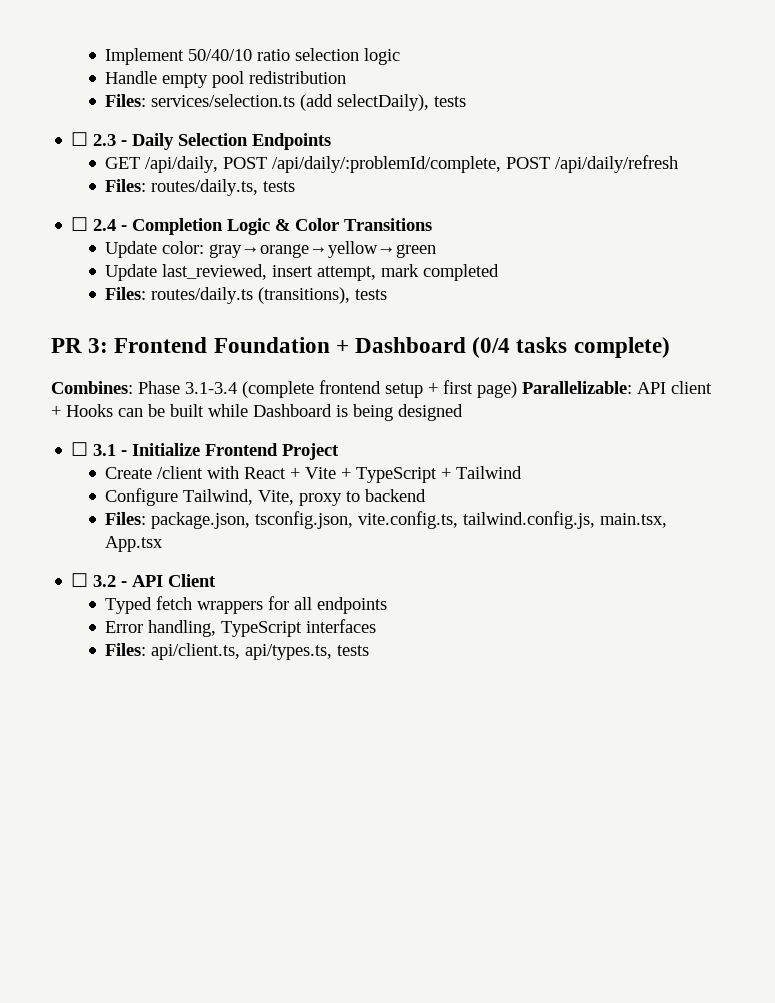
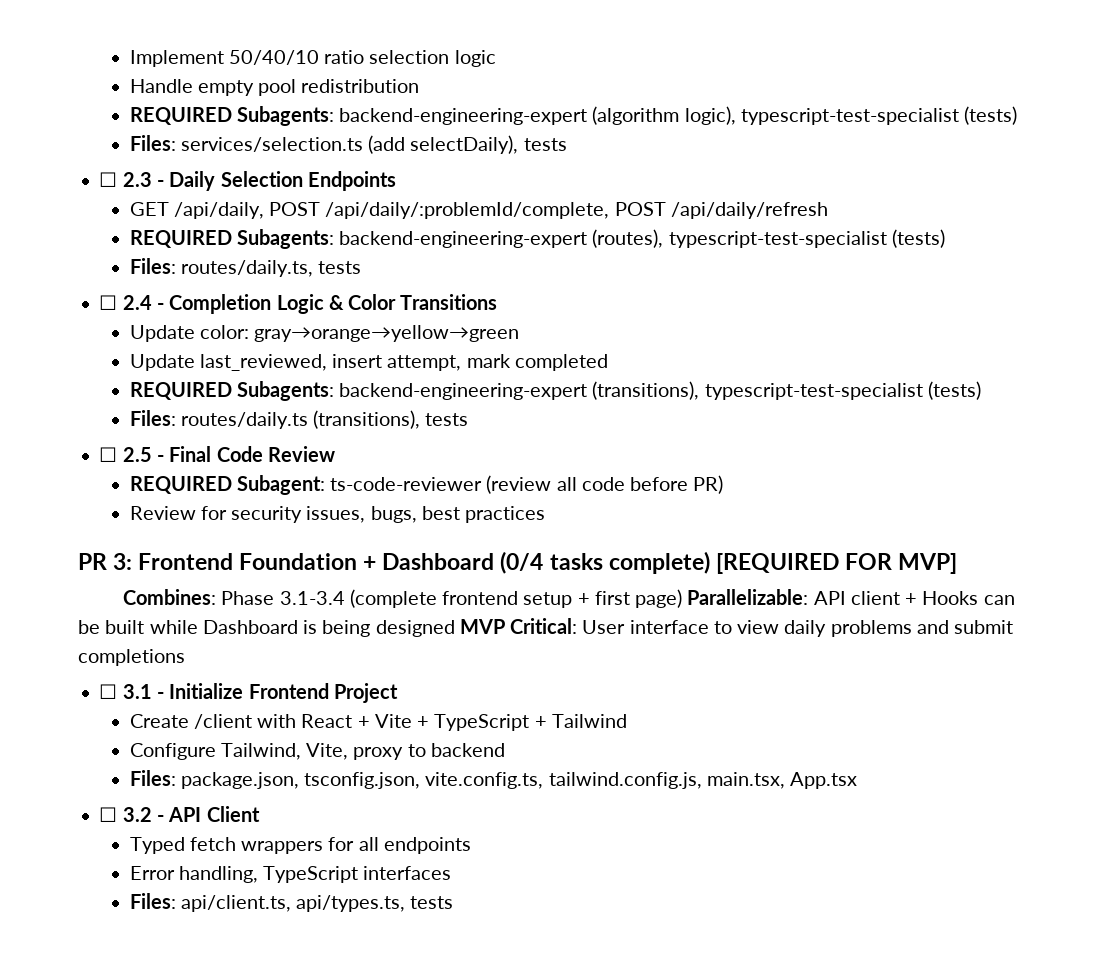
(347, 77) none -> [129,106,1018,126] // REQUIRED Subagents: backend-engineering-expert (algorithm logic), typescript-test-specialist (tests)
(679, 164) none -> [129,229,945,249] // REQUIRED Subagents: backend-engineering-expert (routes), typescript-test-specialist (tests)
[105,287,388,304] Files: routes/daily.ts (transitions), tests -> [129,381,981,401] [129,410,469,429] [99,446,335,462] [129,475,724,495] [129,506,546,523] REQUIRED Subagents: backend-engineering-expert (transitions), typescript-test-specialist (tests) // Files: routes/daily.ts (transitions), tests // ☐ 2.5 - Final Code Review // REQUIRED Subagent: ts-code-reviewer (review all code before PR) // Review for security issues, bugs, best practices
(670, 347) none -> [715,553,957,574] [REQUIRED FOR MVP]
(463, 412) none -> [459,618,1014,637] [78,649,185,666] MVP Critical: User interface to view daily problems and submit completions

